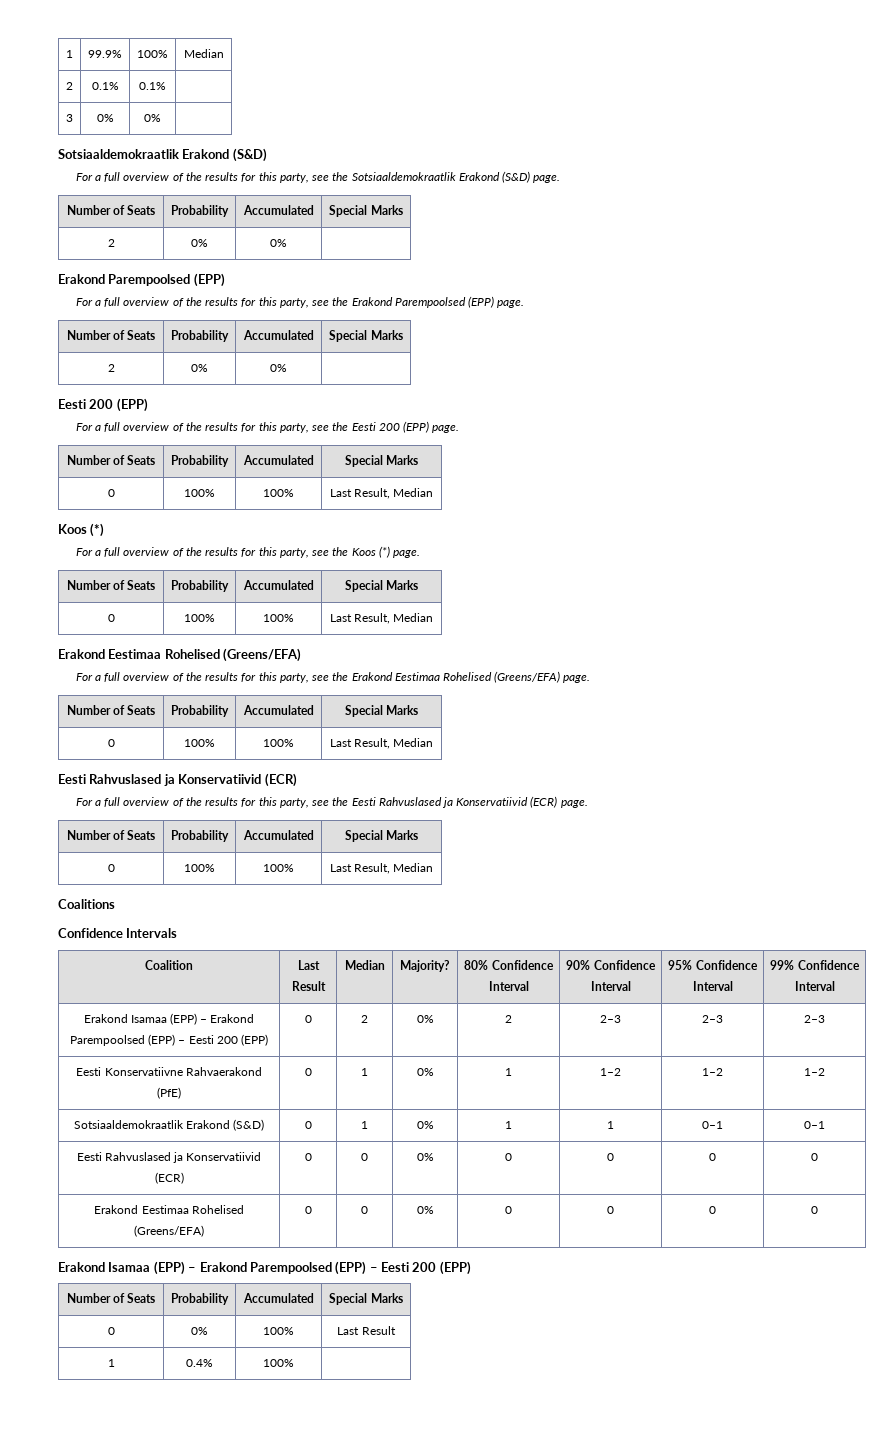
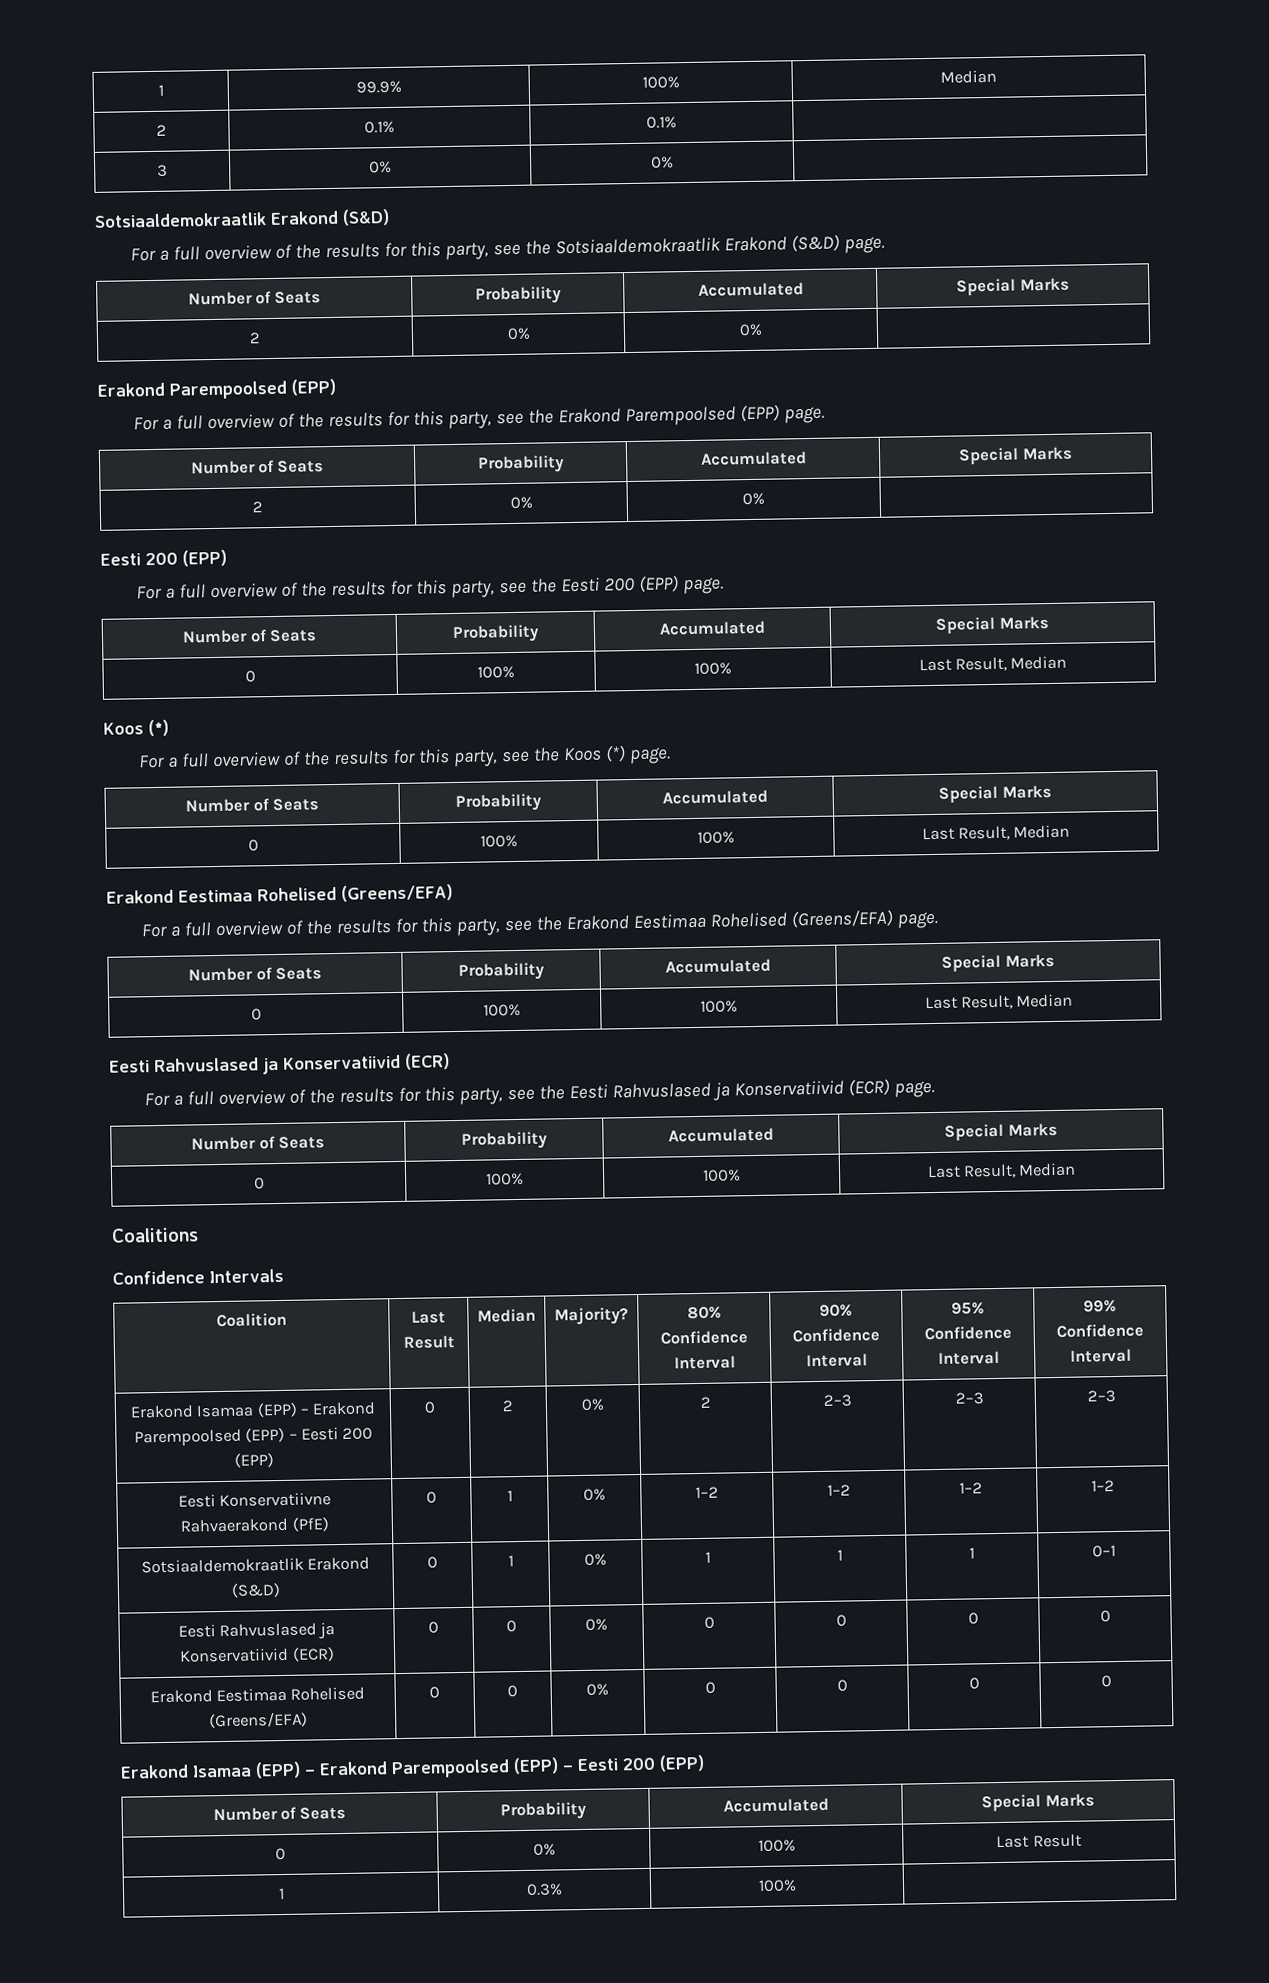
[505,1068,512,1076] 1 -> [695,1486,719,1499] 1–2
[702,1121,723,1129] 0–1 -> [969,1547,975,1559] 1
[186,1359,213,1367] 0.4% -> [526,1883,563,1896] 0.3%

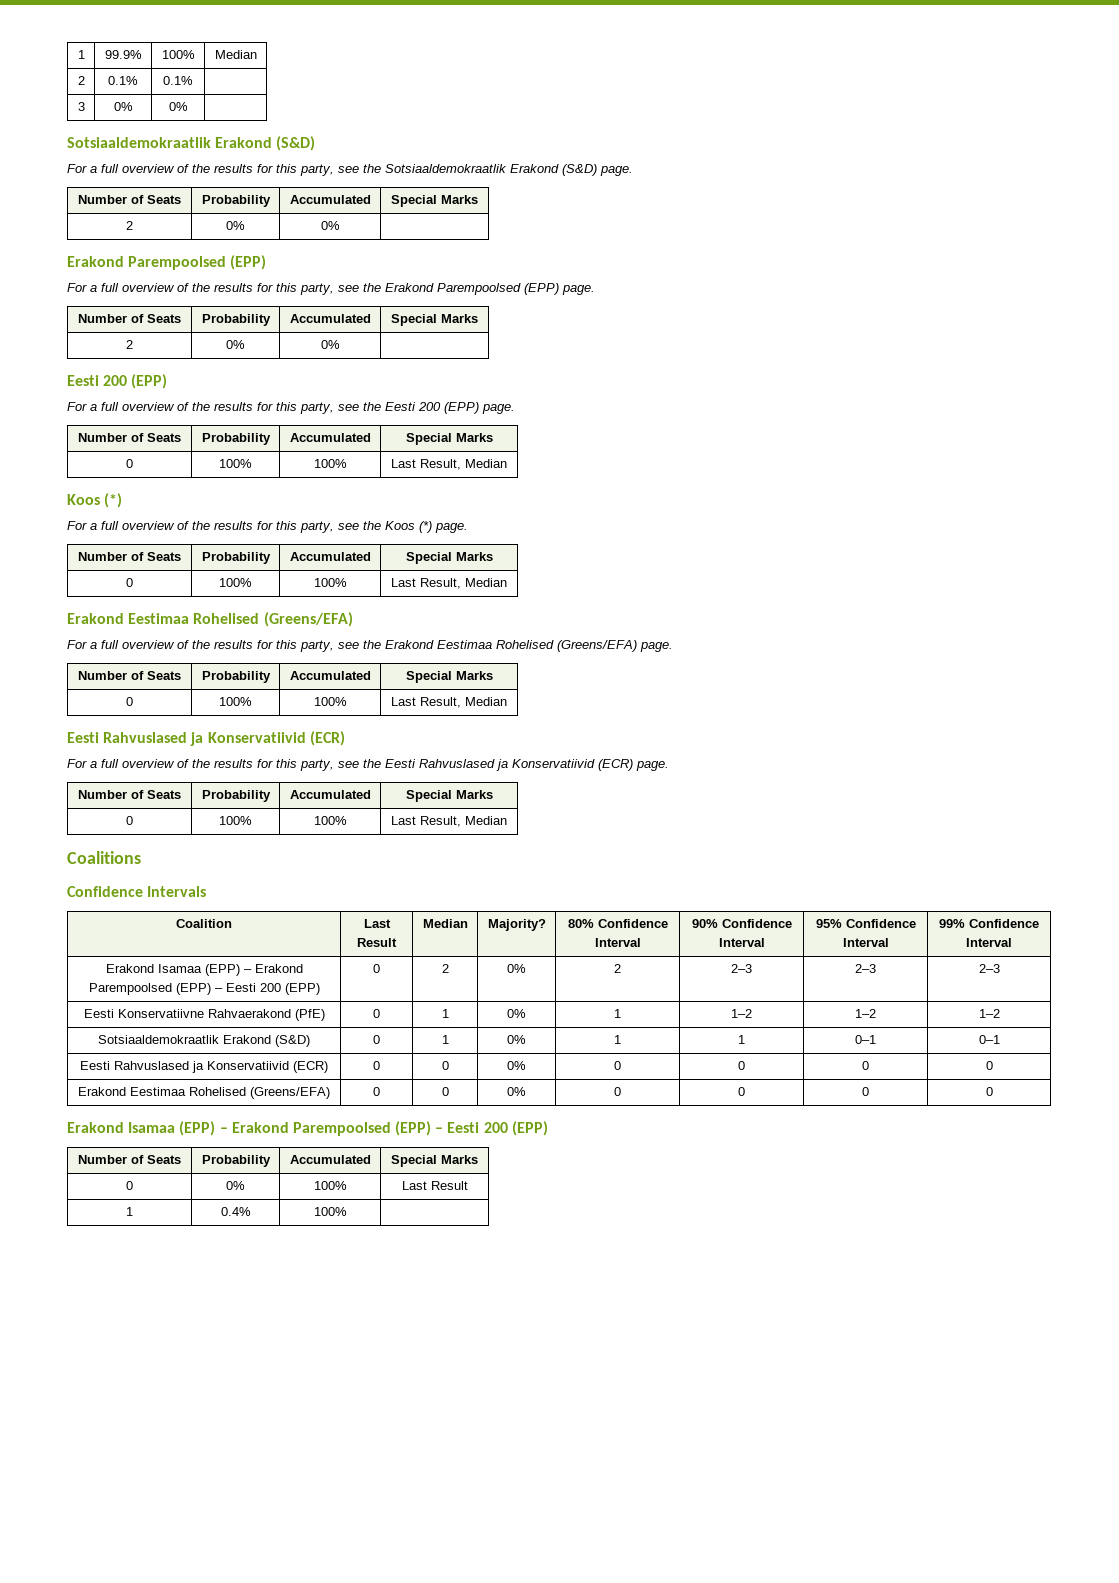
[695,1486,719,1499] 1–2 -> [614,1009,621,1018] 1
[969,1547,975,1559] 1 -> [855,1035,876,1044] 0–1
[526,1883,563,1896] 0.3% -> [220,1207,251,1216] 0.4%

